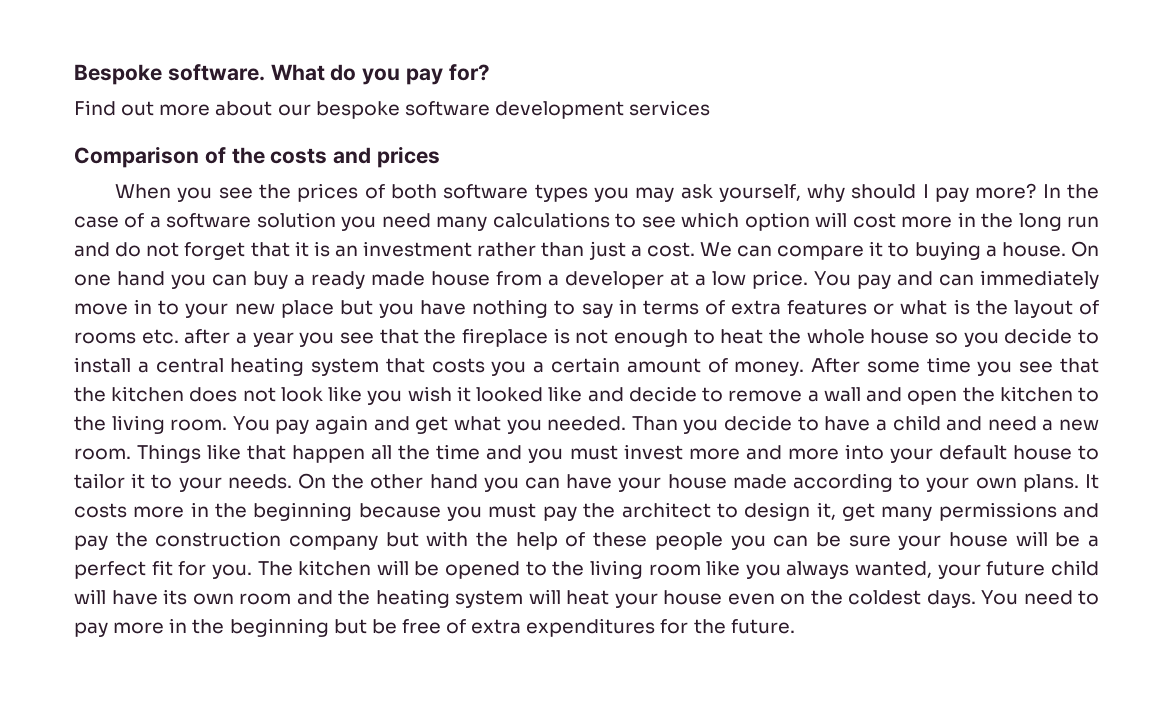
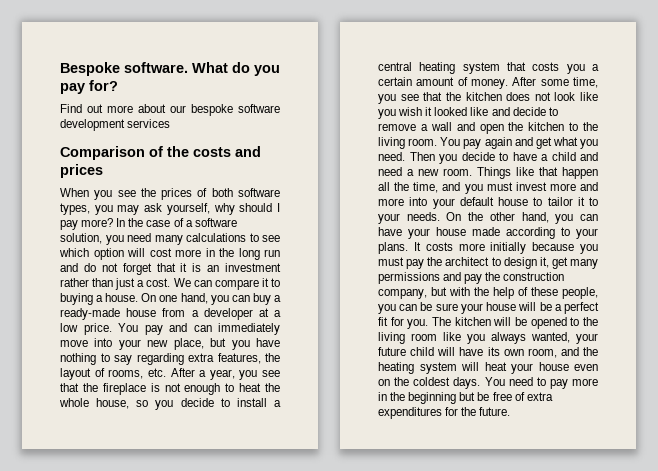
[534,184,588,202] types -> [60,203,90,215] types,
[256,212,336,228] solution -> [60,233,102,244] solution,
[117,271,165,286] hand -> [180,293,208,304] hand,
[311,271,425,289] ready made -> [60,308,120,320] ready-made
[134,299,180,315] in to -> [94,338,113,347] into
[280,300,334,318] place -> [173,338,204,350] place,
[618,299,1099,318] [74,329,294,347] in terms of extra features or what is the layout of rooms etc. after a year -> [136,353,280,365] [60,368,235,380] regarding extra features, the layout of rooms, etc. After a year,
[870,329,930,344] house -> [96,398,130,409] house,
[926,357,971,373] time -> [573,77,598,88] time,
[547,416,678,431] needed. Than -> [378,152,435,161] need. Then
[436,444,481,460] time -> [413,182,439,193] time,
[429,474,478,489] hand -> [521,212,549,223] hand,
[975,477,1017,489] own -> (598, 233) none
[190,502,353,521] in the beginning -> [490,242,527,254] initially
[289,535,379,550] company -> [378,289,427,299] company,
[654,532,723,550] people -> [562,287,598,299] people,
[239,593,291,605] room -> [527,348,557,358] room,

